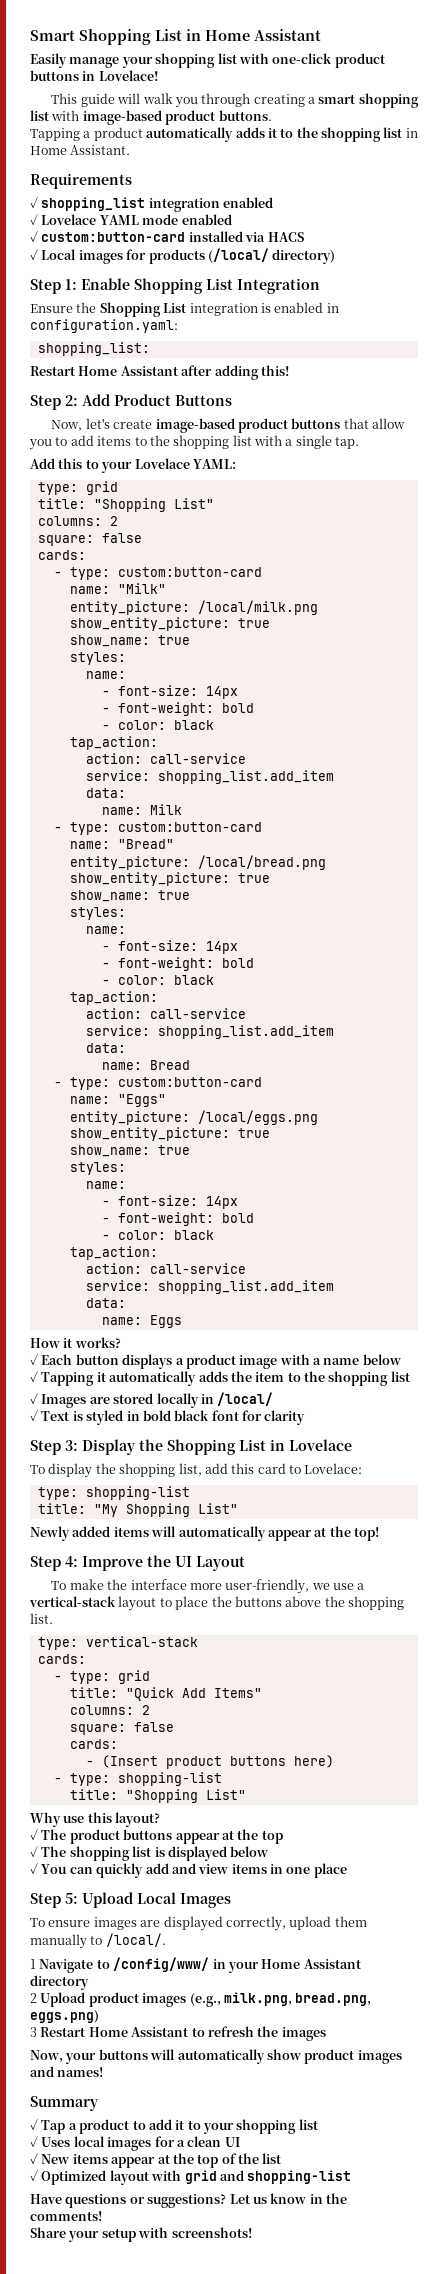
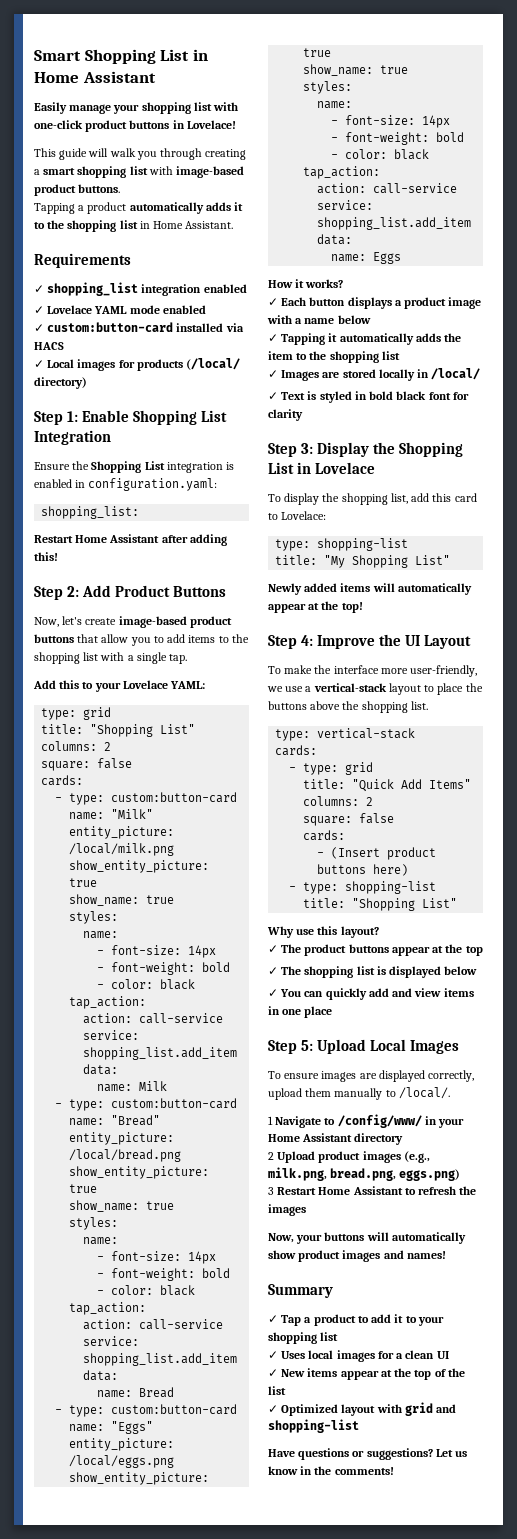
[30,2227,252,2242] // Share your setup with screenshots! -> (394, 1471) none

